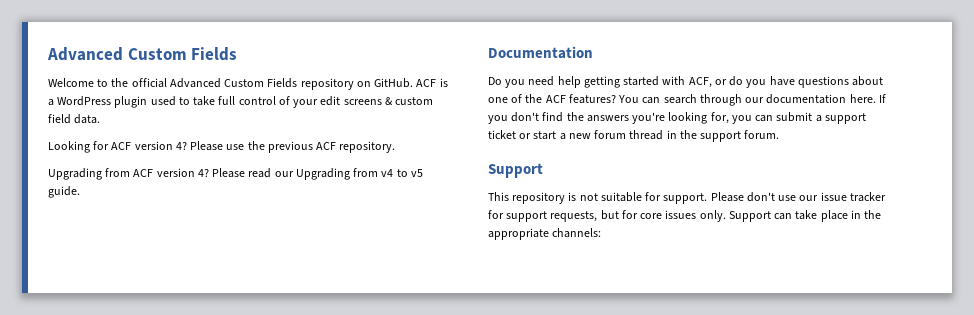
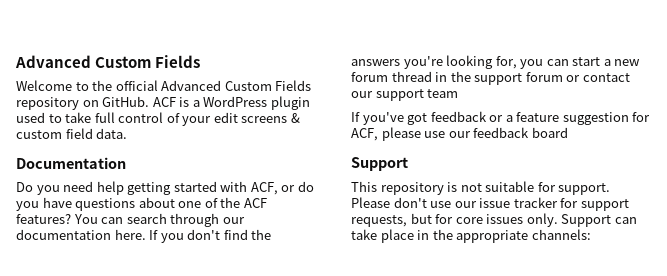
[48,141,396,153] [48,168,423,180] [48,186,80,198] // Looking for ACF version 4? Please use the previous ACF repository. // Upgrading from ACF version 4? Please read our Upgrading from v4 to v5 guide. -> (128, 133) none
[776,112,866,124] [488,130,532,139] submit a support ticket or -> (569, 62) none
[744,130,780,139] forum. -> [525,72,630,82] [351,89,459,101] [351,111,651,125] [351,127,568,141] forum or contact our support team // If you've got feedback or a feature suggestion for ACF, please use our feedback board

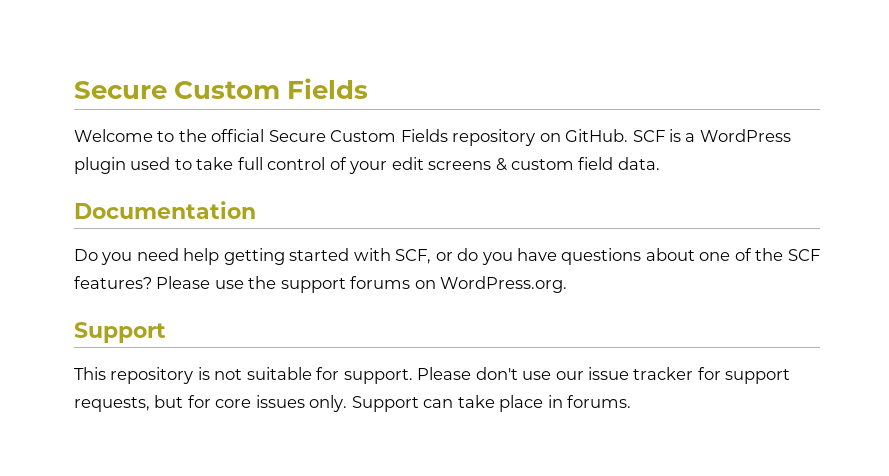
[15,55,91,68] Advanced -> [74,81,167,99] Secure
[161,80,222,91] Advanced -> [268,130,326,142] Secure
[152,97,176,107] ACF -> [632,130,665,142] SCF
[250,182,278,195] ACF, -> [395,249,432,264] SCF,
[243,198,267,208] [16,213,245,227] [16,229,272,243] [351,55,641,69] [351,71,630,85] [351,89,459,101] [351,111,651,125] [351,127,568,141] ACF features? You can search through our documentation here. If you don't find the answers you're looking for, you can start a new forum thread in the support forum or contact our support team // If you've got feedback or a feature suggestion for ACF, please use our feedback board -> [787,249,820,261] [74,276,568,293] SCF features? Please use the support forums on WordPress.org.
[432,229,591,243] the appropriate channels: -> [567,395,632,408] forums.

